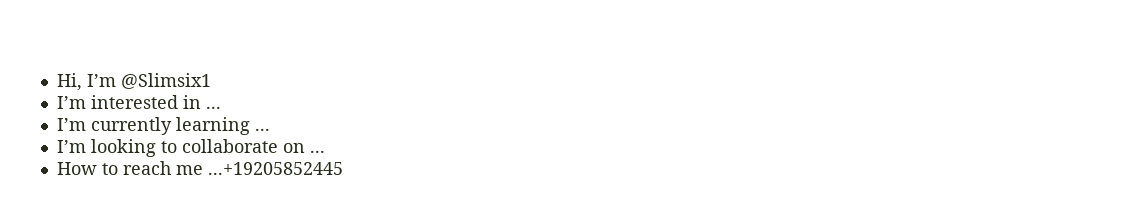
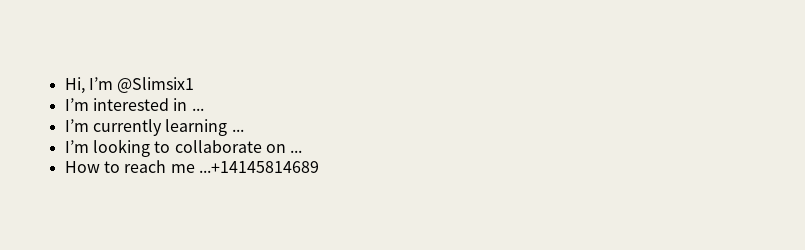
[207,162,343,175] ...+19205852445 -> [198,161,319,173] ...+14145814689

